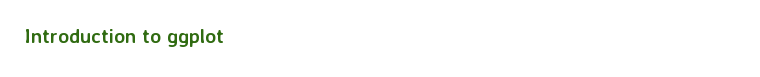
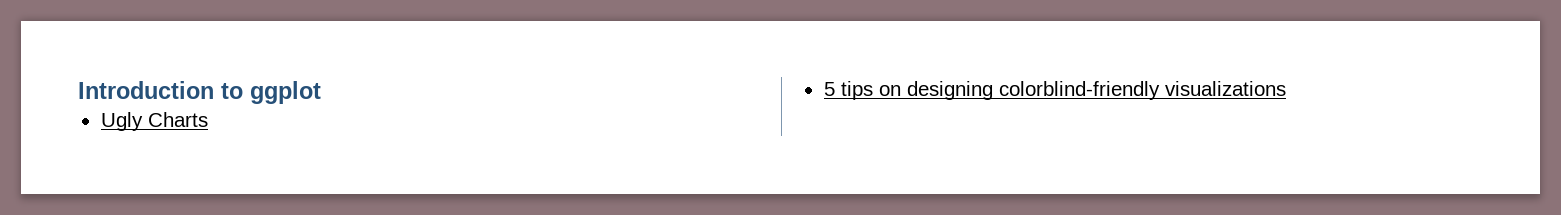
(224, 38) none -> [100,112,208,131] [823,81,1286,100] // Ugly Charts // 5 tips on designing colorblind-friendly visualizations

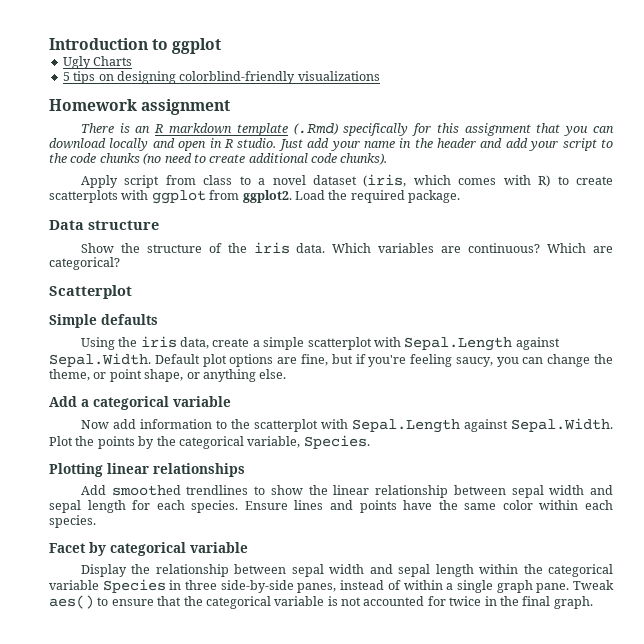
(1286, 88) none -> [49,99,231,115] [80,123,614,136] [49,138,614,151] [49,153,388,165] [80,174,614,188] [49,190,460,204] [49,220,159,230] [80,242,613,254] [49,257,120,270] [49,285,132,299] [49,314,158,328] [80,336,560,351] [49,353,613,367] [49,369,287,382] [49,396,231,410] [80,418,614,433] [49,435,370,449] [49,463,245,477] [80,485,613,498] [49,500,613,513] [49,515,96,528] [49,542,248,556] [80,564,613,577] [49,579,614,593] [49,595,593,609] // Homework assignment // There is an R markdown template (.Rmd) specifically for this assignment that you can download locally and open in R studio. Just add your name in the header and add your script to the code chunks (no need to create additional code chunks). // Apply script from class to a novel dataset (iris, which comes with R) to create scatterplots with ggplot from ggplot2. Load the required package. // Data structure // Show the structure of the iris data. Which variables are continuous? Which are categorical? // Scatterplot // Simple defaults // Using the iris data, create a simple scatterplot with Sepal.Length against Sepal.Width. Default plot options are fine, but if you're feeling saucy, you can change the theme, or point shape, or anything else. // Add a categorical variable // Now add information to the scatterplot with Sepal.Length against Sepal.Width. Plot the points by the categorical variable, Species. // Plotting linear relationships // Add smoothed trendlines to show the linear relationship between sepal width and sepal length for each species. Ensure lines and points have the same color within each species. // Facet by categorical variable // Display the relationship between sepal width and sepal length within the categorical variable Species in three side-by-side panes, instead of within a single graph pane. Tweak aes() to ensure that the categorical variable is not accounted for twice in the final graph.

